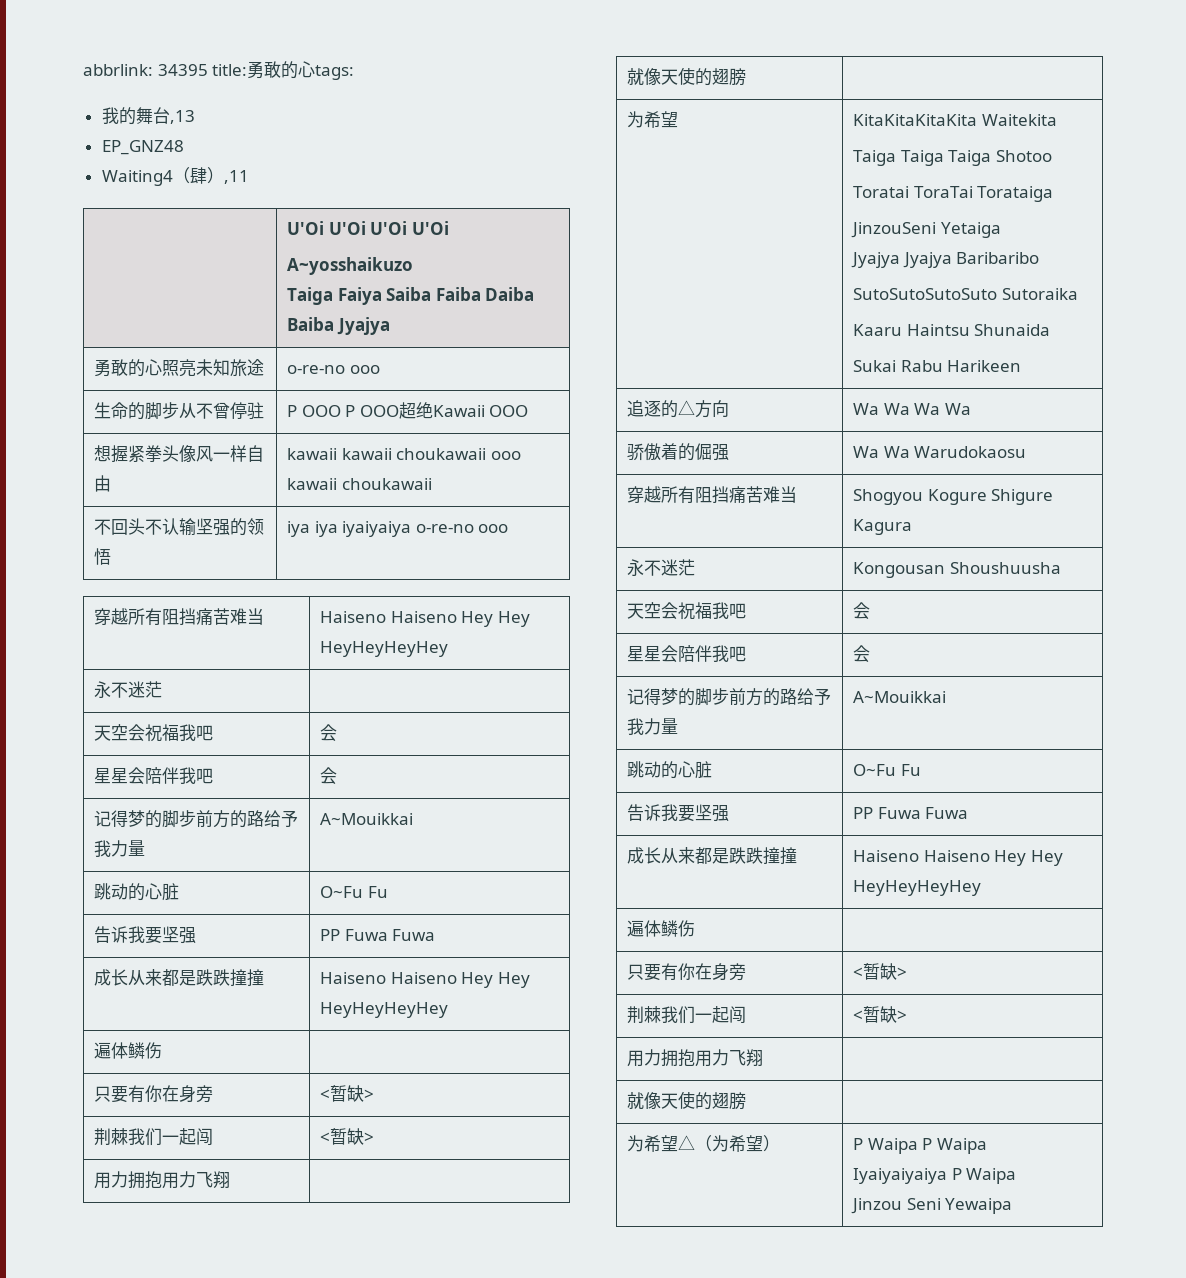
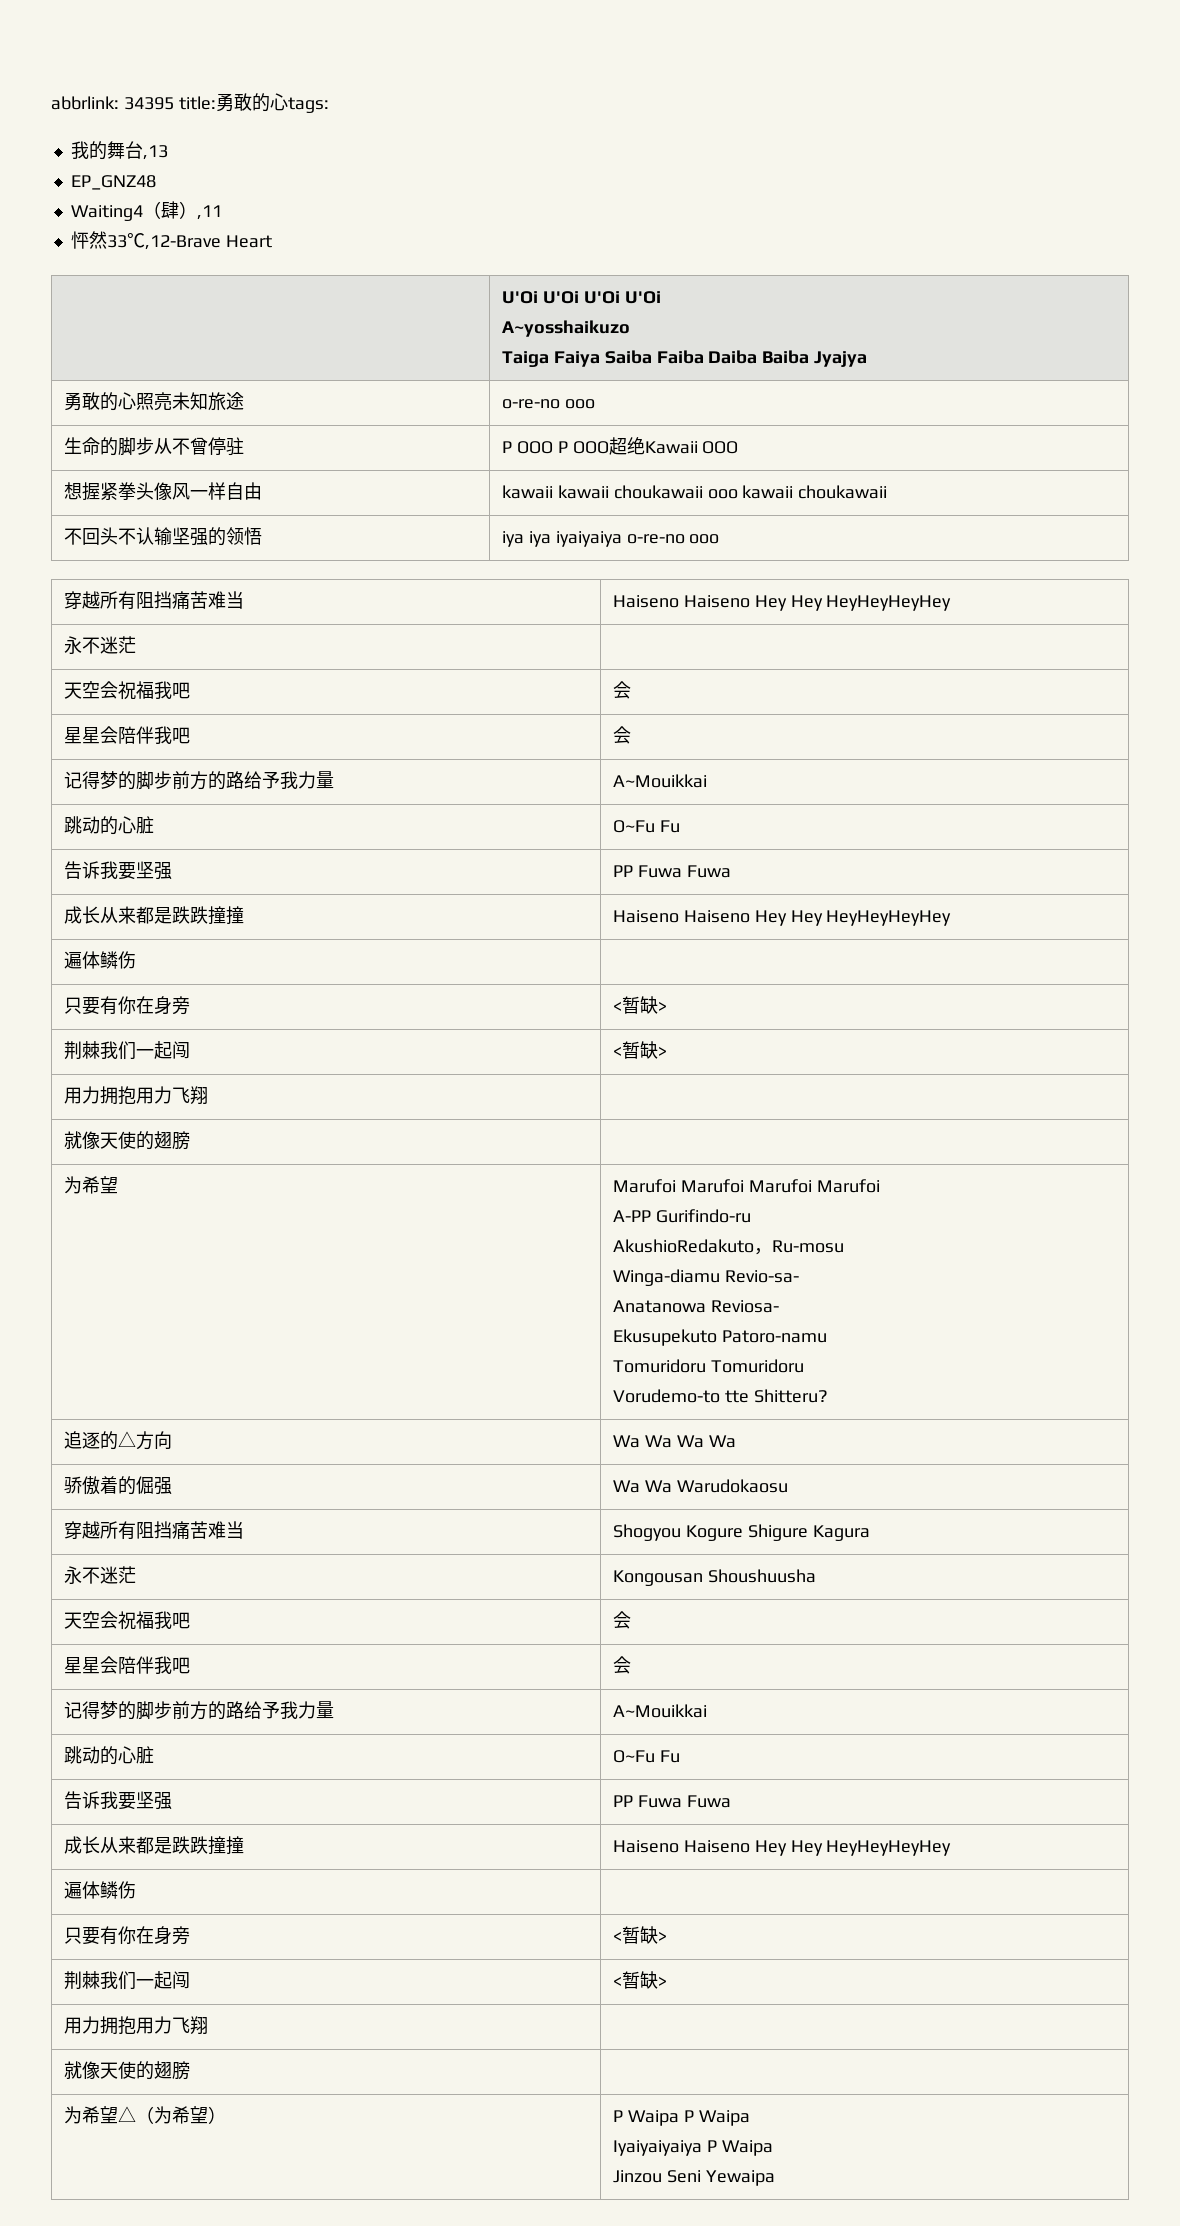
(249, 177) none -> [70,231,272,250] // 怦然33℃,12-Brave Heart
[852,114,1057,126] [852,150,1052,166] [852,186,1054,202] [850,222,1001,238] [850,252,1040,268] [852,288,1078,300] [852,324,1051,336] [852,360,1022,372] KitaKitaKitaKita Waitekita // Taiga Taiga Taiga Shotoo // Toratai ToraTai Torataiga // JinzouSeni Yetaiga // Jyajya Jyajya Baribaribo // SutoSutoSutoSuto Sutoraika // Kaaru Haintsu Shunaida // Sukai Rabu Harikeen -> [613,1179,880,1193] [613,1209,751,1223] [613,1239,845,1255] [613,1269,799,1286] [613,1300,779,1313] [613,1329,827,1346] [613,1359,804,1373] [613,1389,828,1403] Marufoi Marufoi Marufoi Marufoi // A-PP Gurifindo-ru // AkushioRedakuto，Ru-mosu // Winga-diamu Revio-sa- // Anatanowa Reviosa- // Ekusupekuto Patoro-namu // Tomuridoru Tomuridoru // Vorudemo-to tte Shitteru?

